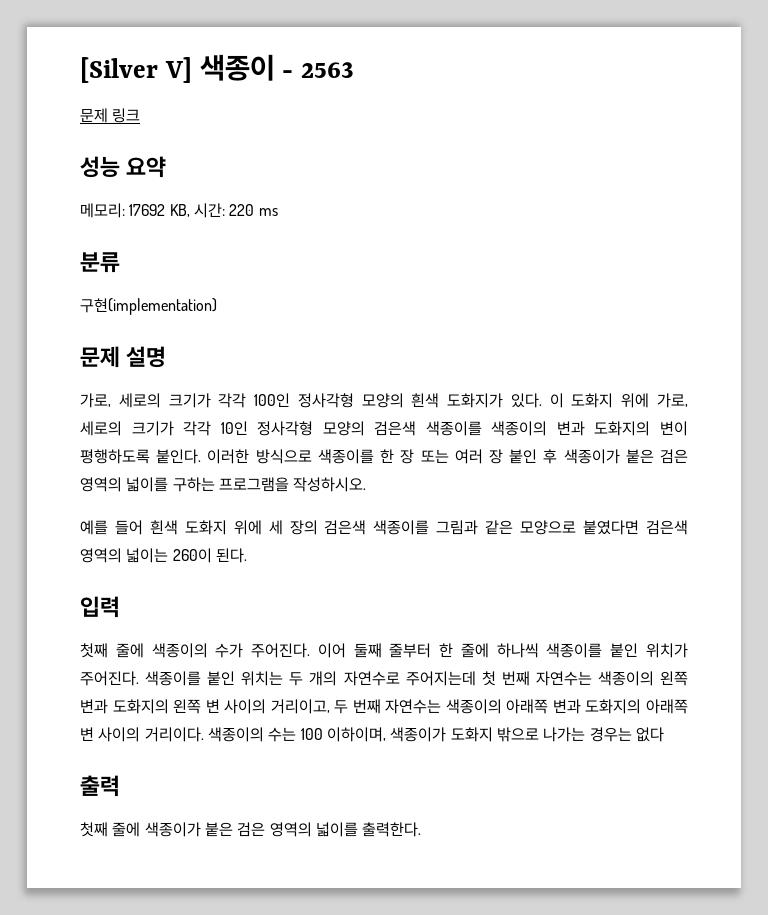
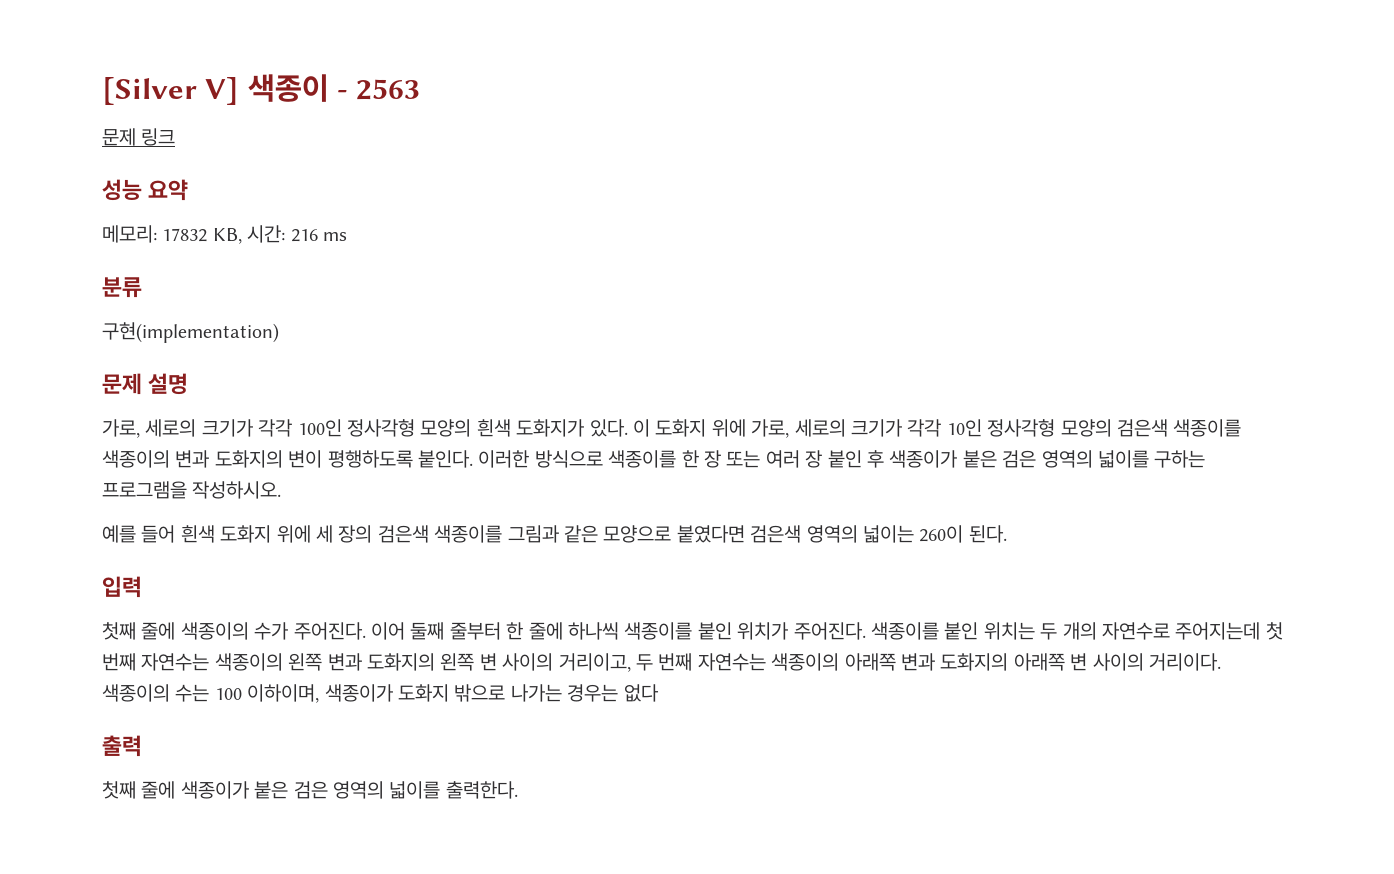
[129,204,166,216] 17692 -> [162,228,208,242] 17832
[229,204,255,216] 220 -> [290,229,318,242] 216

